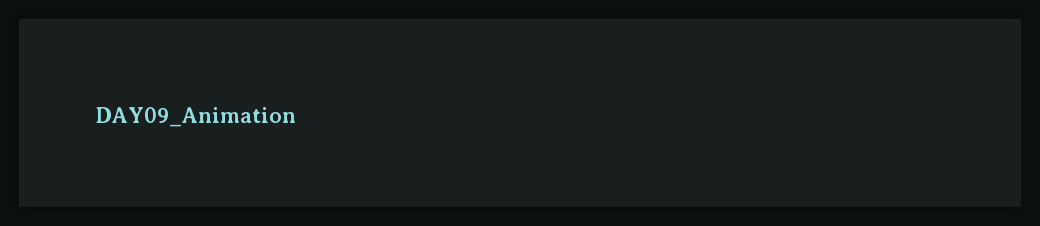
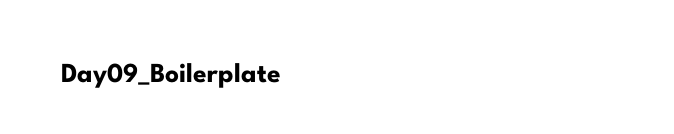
[96,107,296,127] DAY09_Animation -> [61,63,281,88] Day09_Boilerplate

